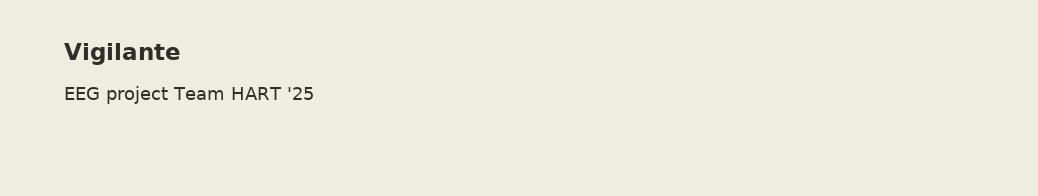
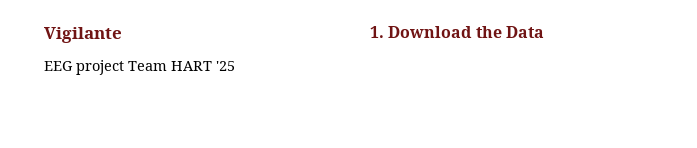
(314, 93) none -> [370,26,544,38] // 1. Download the Data

